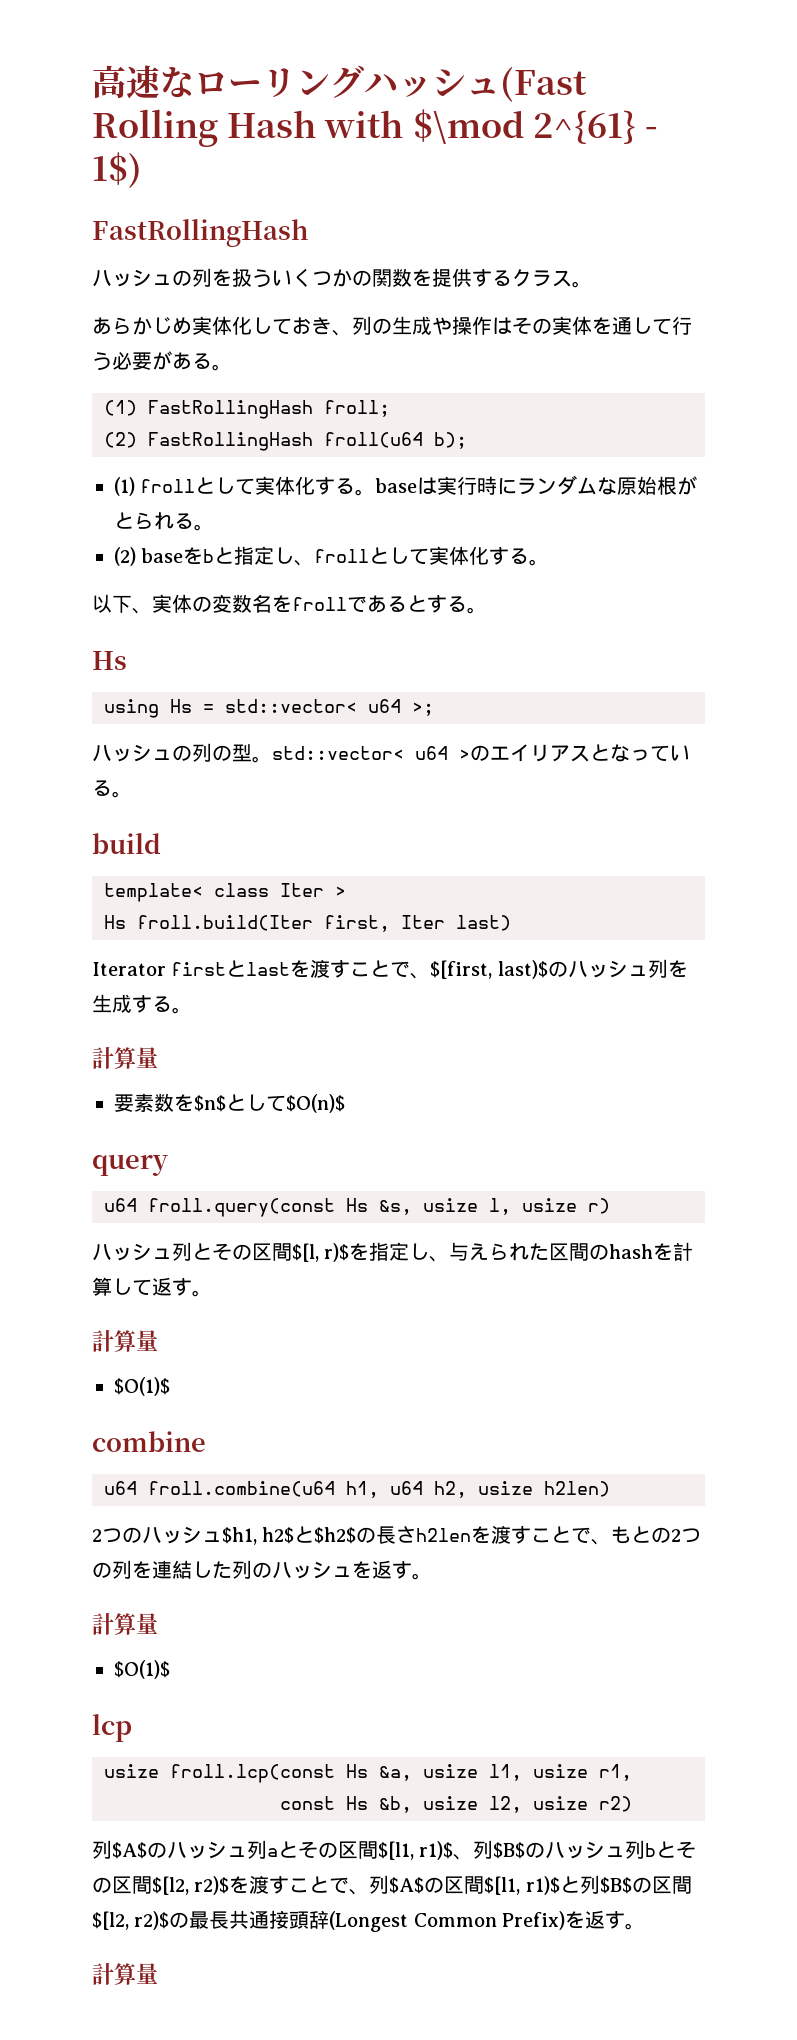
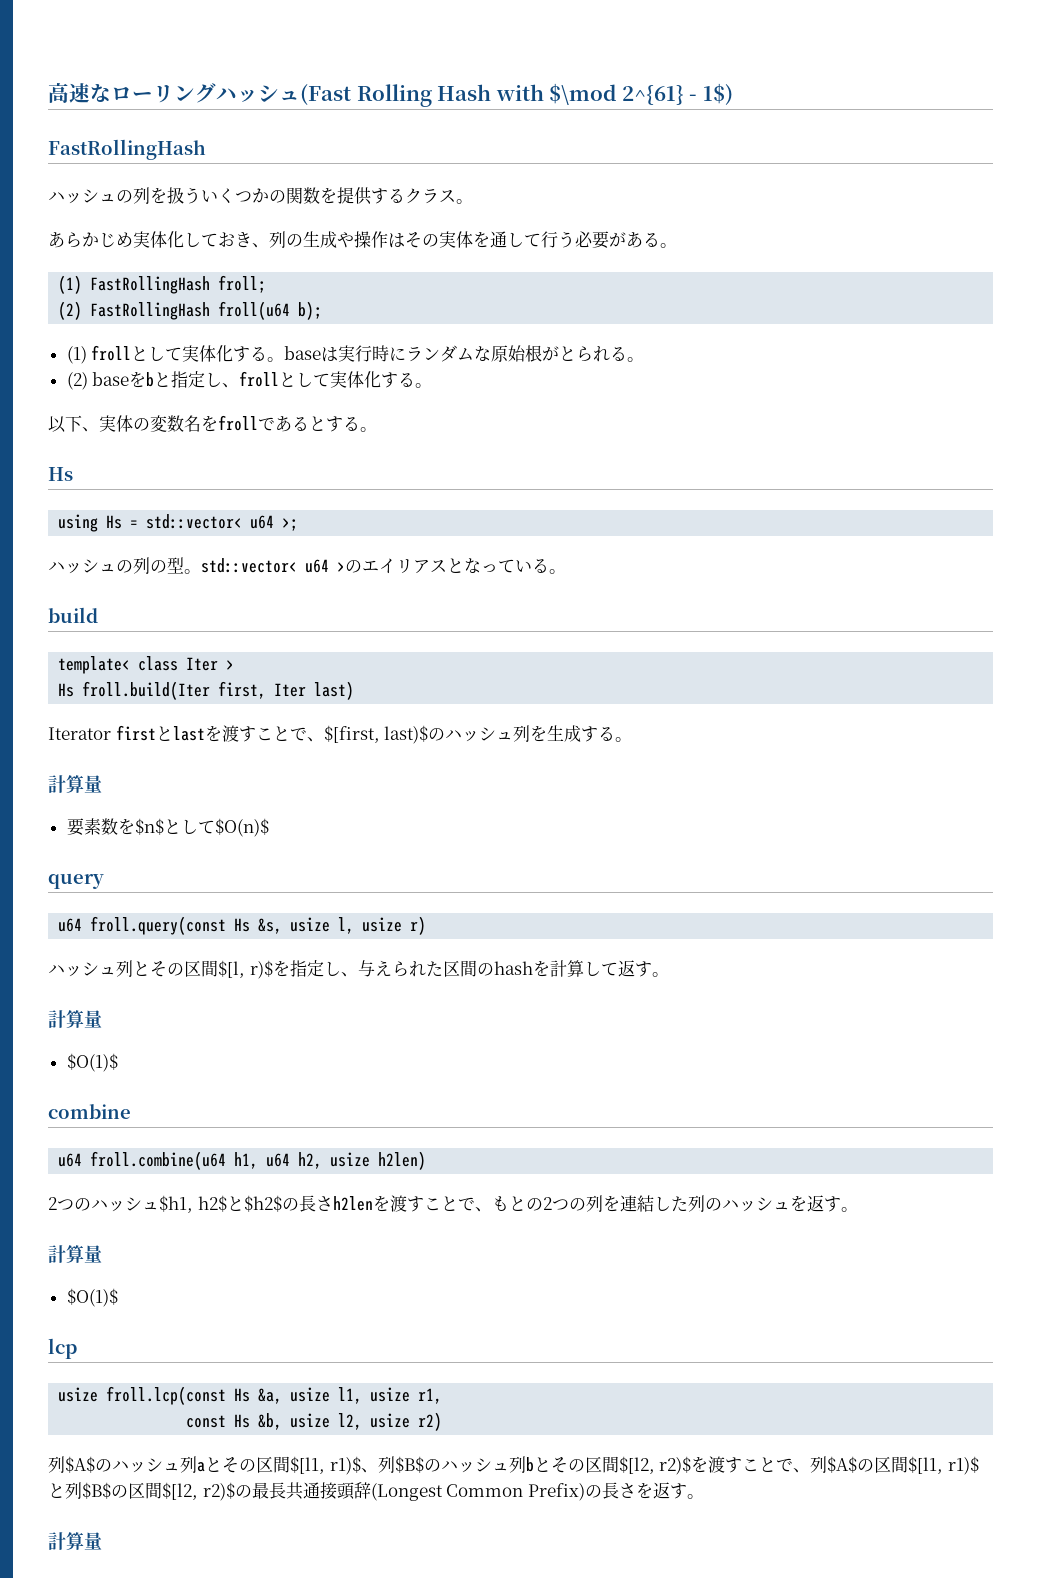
(566, 1920) none -> [584,1482,636,1499] の長さ

